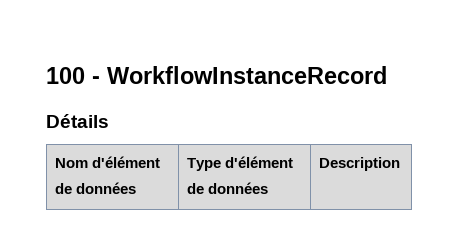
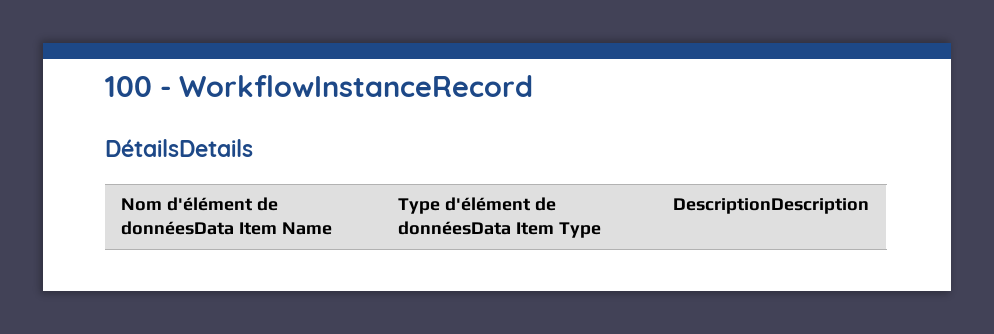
[46,114,109,128] Détails -> [105,139,253,157] DétailsDetails
[76,182,137,194] données -> [120,221,332,235] donnéesData Item Name
[208,182,269,194] [319,157,401,171] données | Description -> [397,221,601,238] [672,198,869,214] donnéesData Item Type | DescriptionDescription

